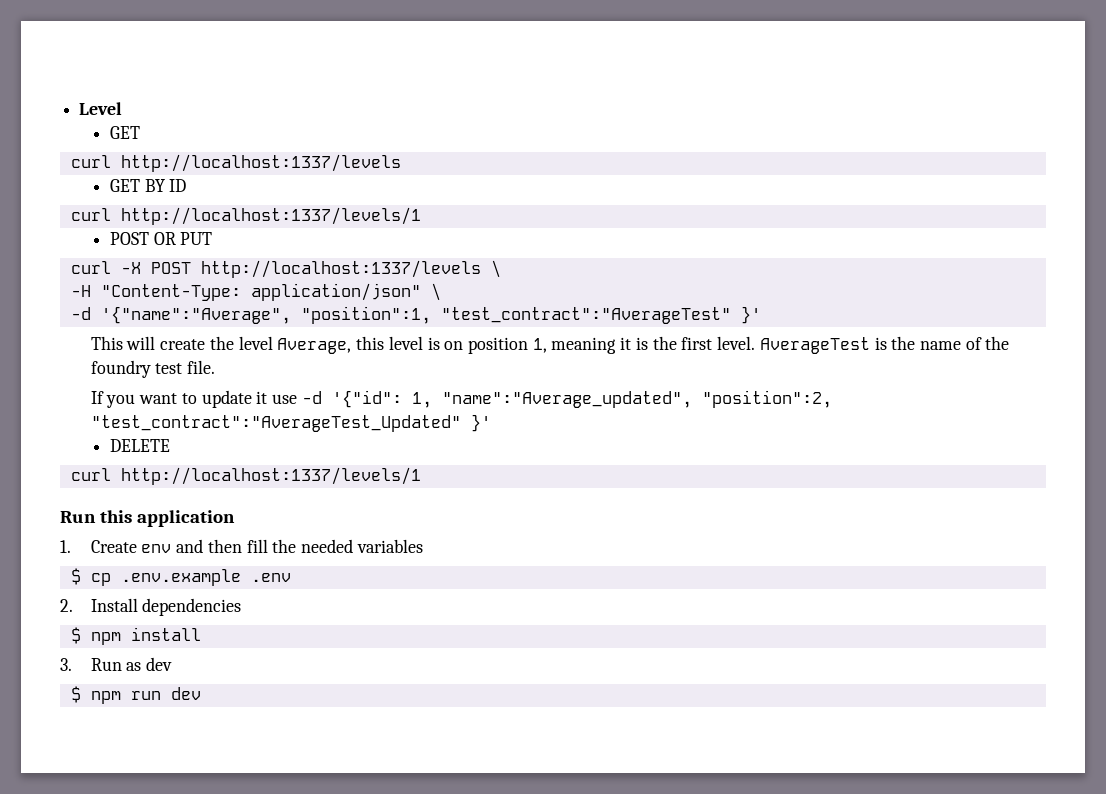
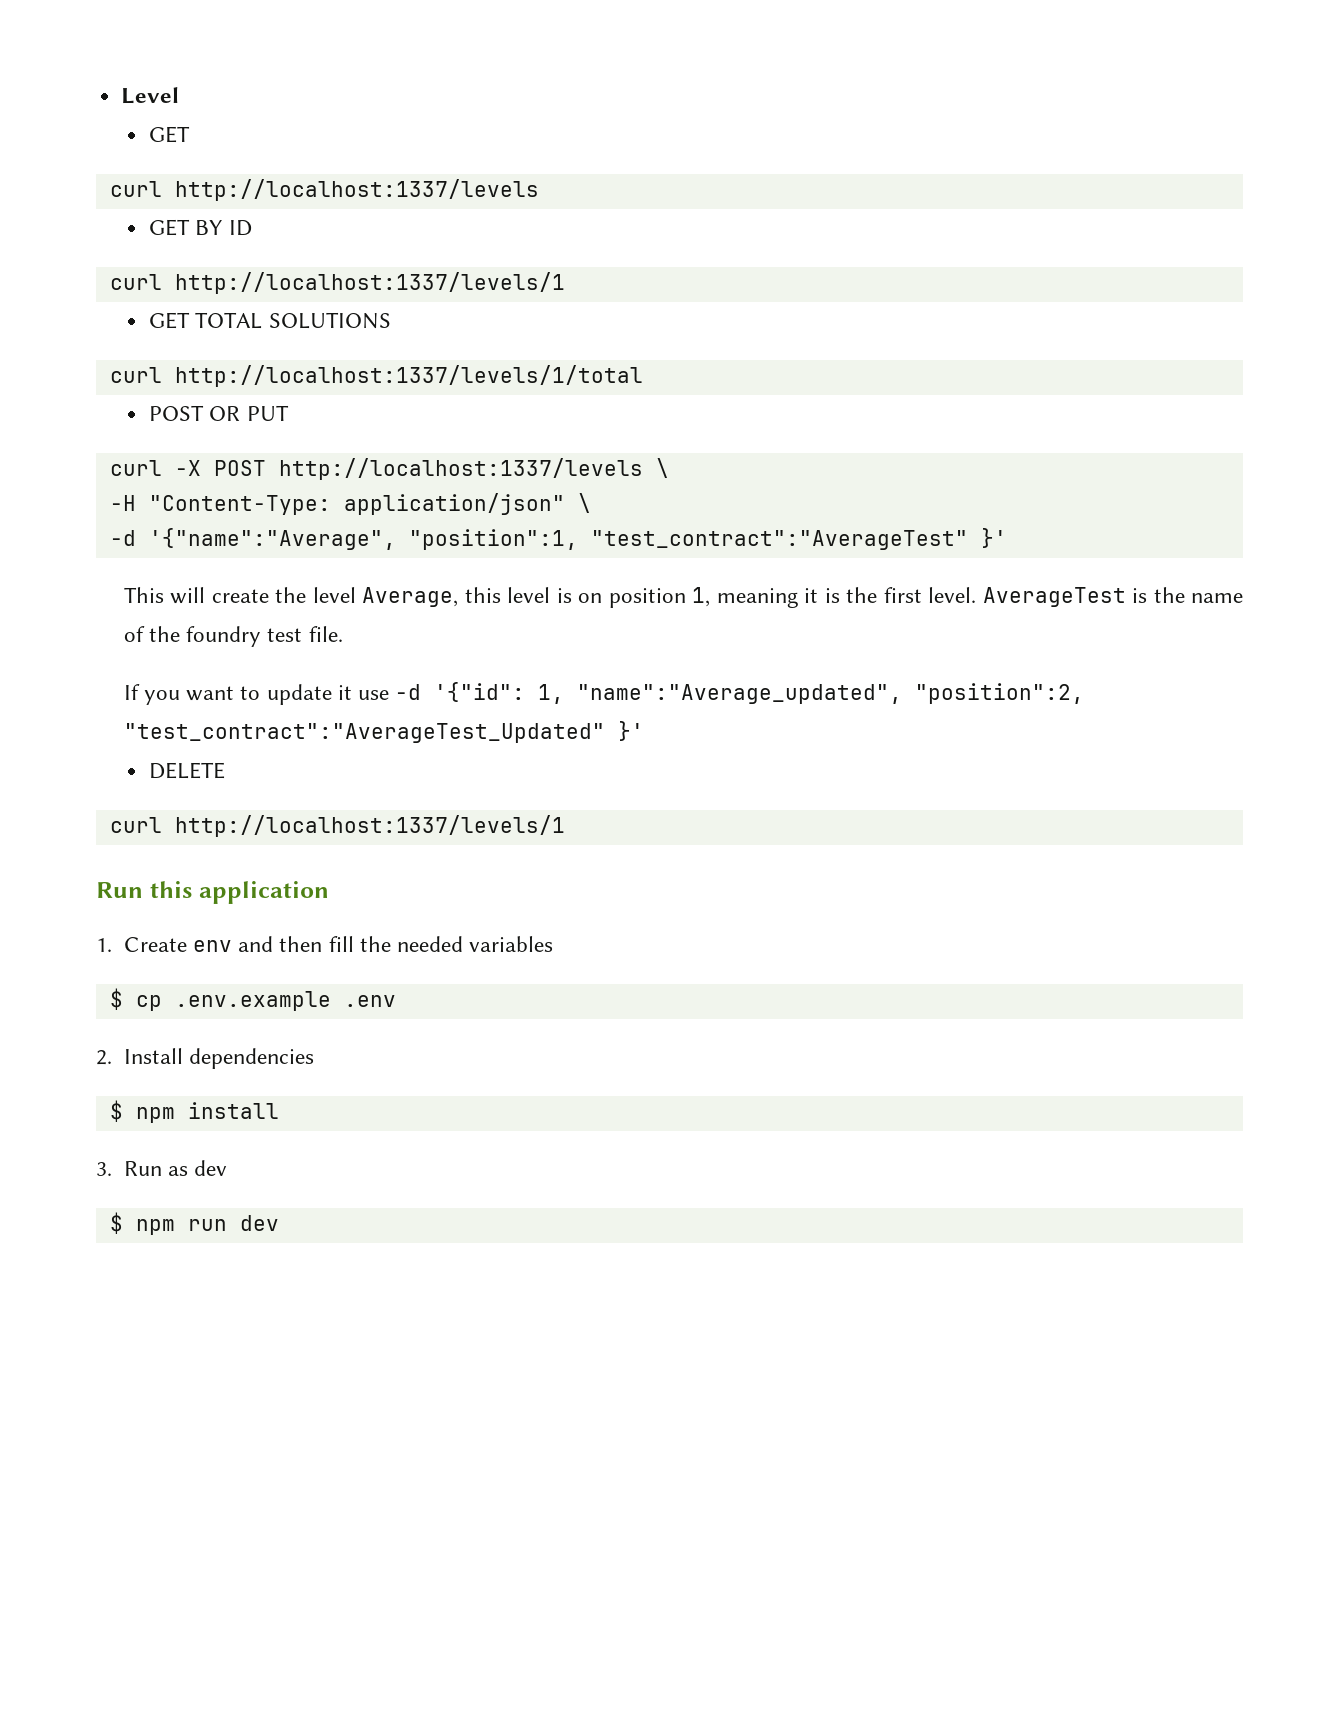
(421, 216) none -> [149,312,391,329] [109,365,643,387] // GET TOTAL SOLUTIONS // curl http://localhost:1337/levels/1/total

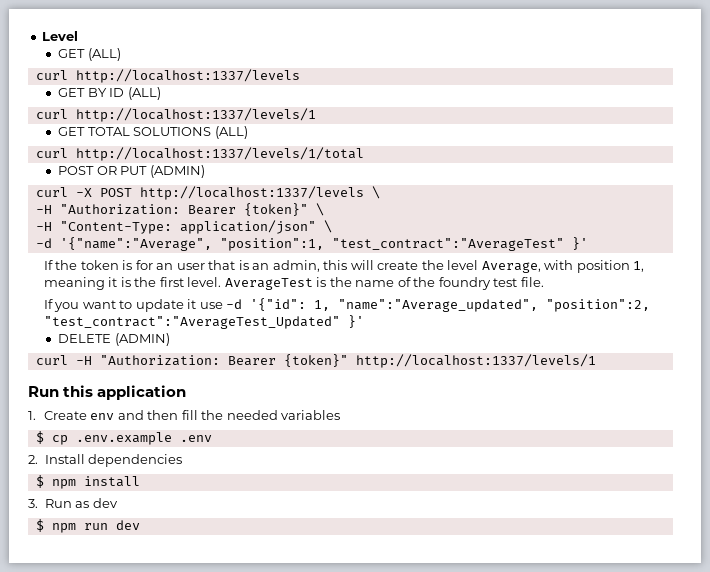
(191, 134) none -> [87,48,121,61] (ALL)
(252, 228) none -> [127,87,161,100] (ALL)
(391, 320) none -> [214,126,248,139] (ALL)
(289, 413) none -> [149,165,205,178] (ADMIN)
(669, 468) none -> [35,203,324,216] // -H "Authorization: Bearer {token}" \
[123,587,164,603] This -> [43,260,348,272] If the token is for an user that is an admin, this
[464,587,603,603] this level is on -> [544,260,574,270] with
[109,817,162,833] // curl -> [114,333,170,346] [35,354,348,367] (ADMIN) // curl -H "Authorization: Bearer {token}"

